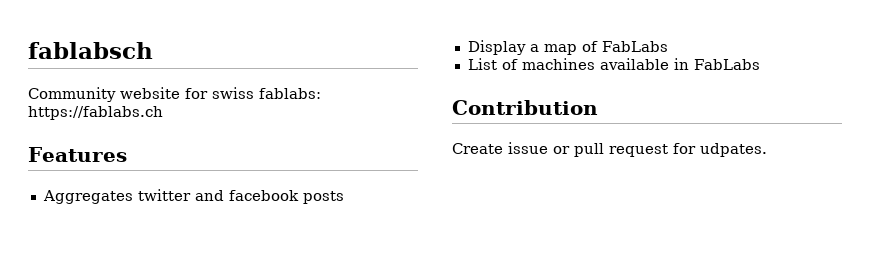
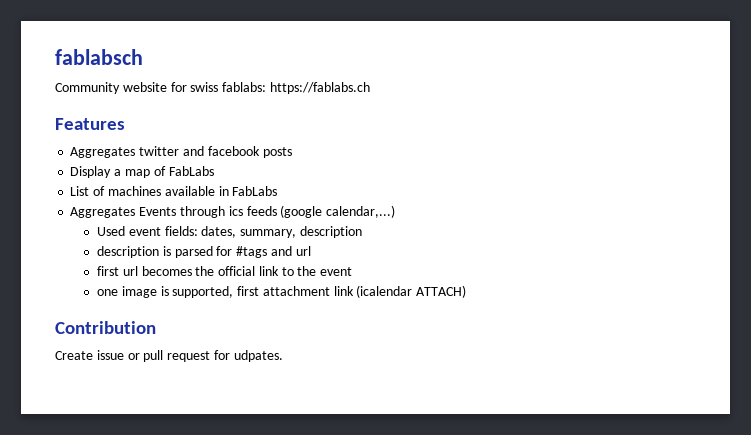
(760, 64) none -> [70,205,396,218] [96,226,362,238] [96,246,311,258] [96,266,353,276] [96,285,467,298] // Aggregates Events through ics feeds (google calendar,...) // Used event fields: dates, summary, description // description is parsed for #tags and url // first url becomes the official link to the event // one image is supported, first attachment link (icalendar ATTACH)

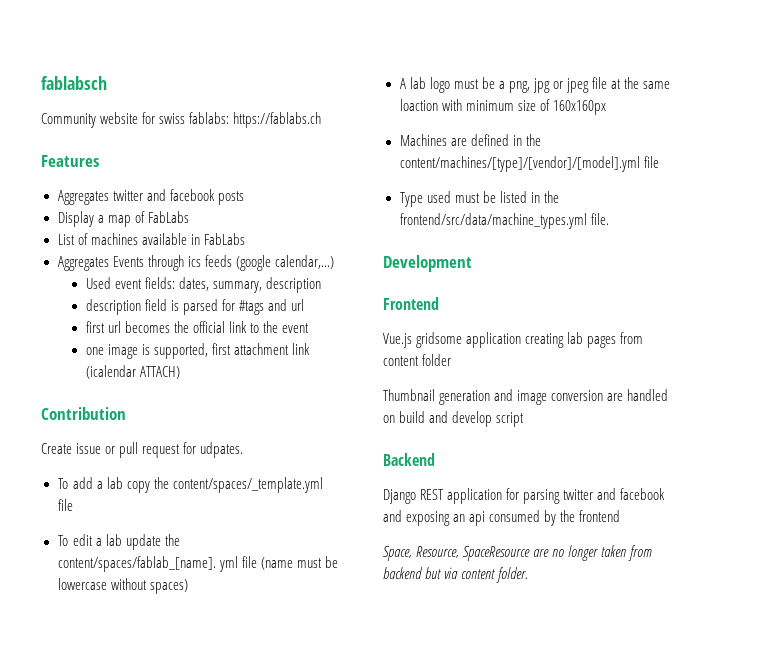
(159, 252) none -> [145,299,168,311] field
(283, 356) none -> [57,477,323,493] [57,499,73,511] [57,534,180,550] [57,556,338,572] [57,578,188,594] [399,77,671,93] [399,99,606,115] [399,134,541,146] [399,156,659,172] [399,191,559,207] [399,213,609,229] [383,255,472,272] [383,297,439,310] [383,332,644,348] [383,354,452,366] [383,389,669,405] [383,411,525,427] [383,453,435,466] [383,488,666,504] [383,510,621,526] [383,545,653,561] [383,567,529,583] // To add a lab copy the content/spaces/_template.yml file // To edit a lab update the content/spaces/fablab_[name]. yml file (name must be lowercase without spaces) // A lab logo must be a png, jpg or jpeg file at the same loaction with minimum size of 160x160px // Machines are defined in the content/machines/[type]/[vendor]/[model].yml file // Type used must be listed in the frontend/src/data/machine_types.yml file. // Development // Frontend // Vue.js gridsome application creating lab pages from content folder // Thumbnail generation and image conversion are handled on build and develop script // Backend // Django REST application for parsing twitter and facebook and exposing an api consumed by the frontend // Space, Resource, SpaceResource are no longer taken from backend but via content folder.

